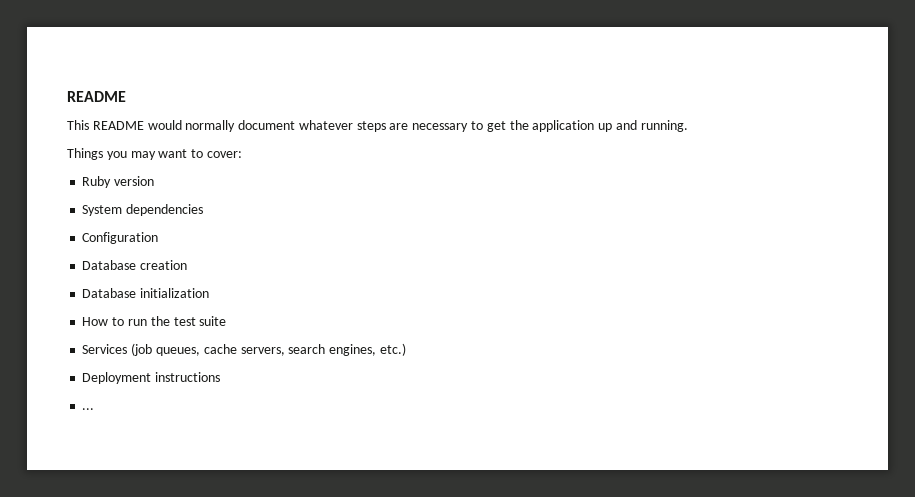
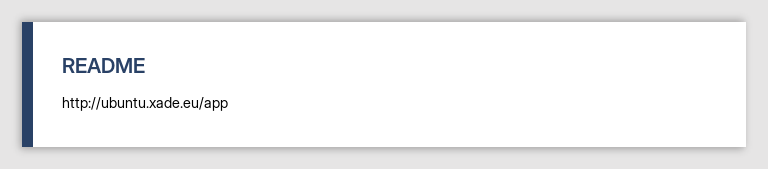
[67,120,688,132] [67,148,242,160] [82,176,155,188] [82,204,204,216] [82,232,159,244] [82,260,188,270] [82,288,210,298] [82,316,227,326] [82,343,406,356] [82,372,221,384] [82,408,95,410] This README would normally document whatever steps are necessary to get the application up and running. // Things you may want to cover: // Ruby version // System dependencies // Configuration // Database creation // Database initialization // How to run the test suite // Services (job queues, cache servers, search engines, etc.) // Deployment instructions // ... -> [62,97,228,111] http://ubuntu.xade.eu/app

